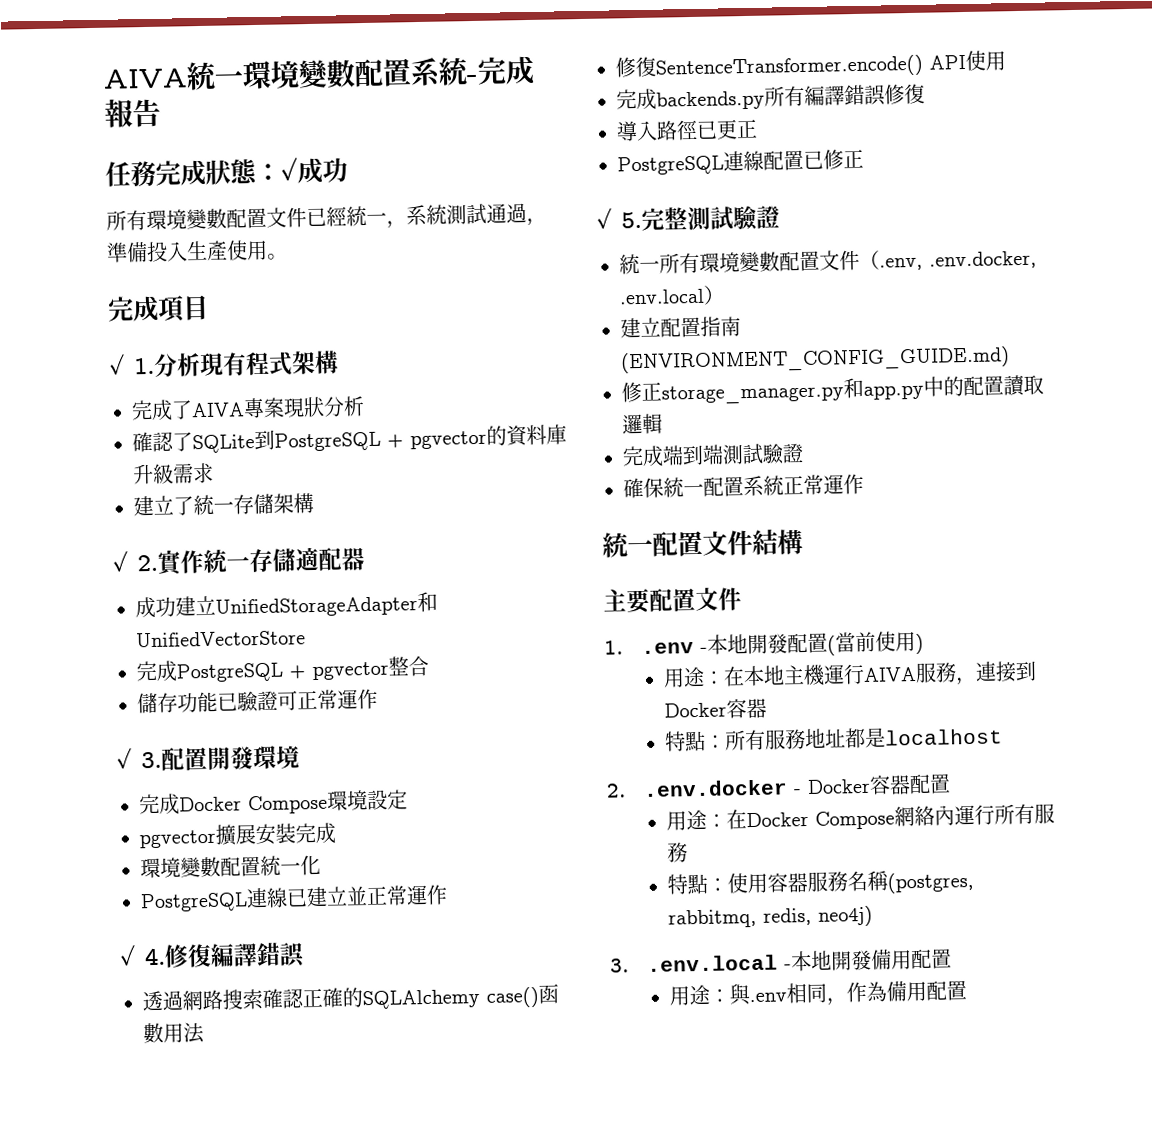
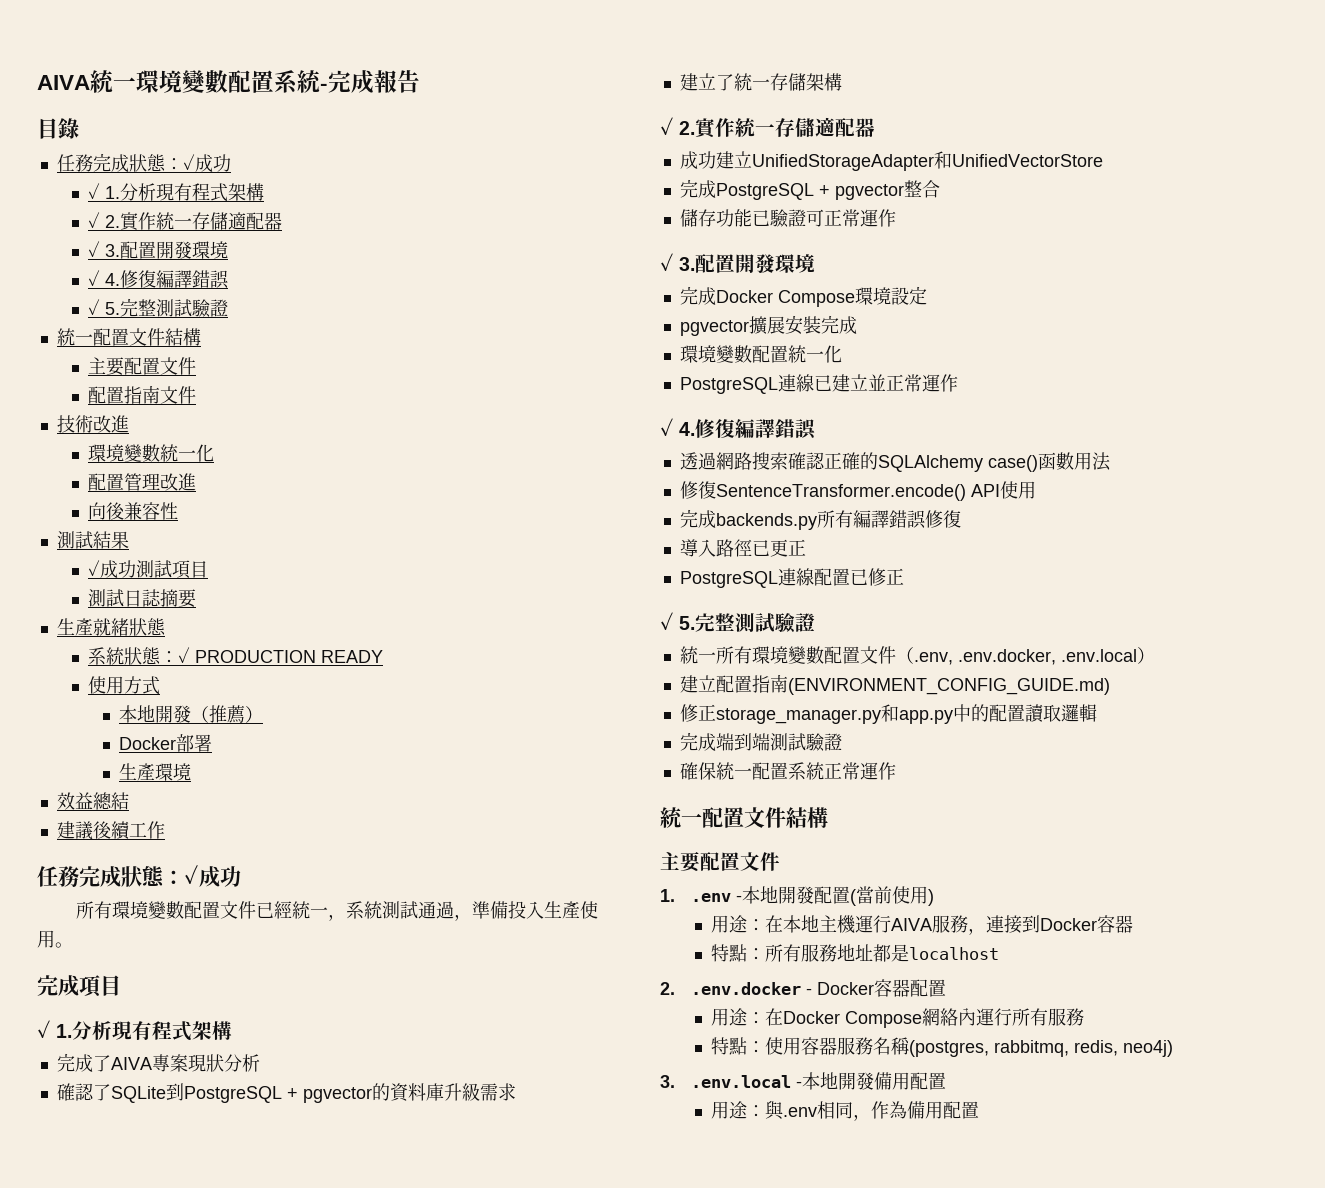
(161, 113) none -> [37,118,79,139] [56,153,231,172] [87,183,264,202] [87,212,282,231] [87,241,228,259] [87,270,229,289] [87,298,228,318] [56,328,201,346] [87,357,196,376] [87,385,196,404] [56,415,129,433] [87,444,214,462] [87,473,196,491] [87,502,178,520] [56,531,129,549] [87,560,208,579] [87,589,196,608] [56,618,166,636] [87,647,383,665] [87,676,160,695] [118,705,263,723] [118,734,212,752] [118,763,191,781] [56,792,129,810] [56,821,165,840] // 目錄 // 任務完成狀態：✓成功 // ✓ 1.分析現有程式架構 // ✓ 2.實作統一存儲適配器 // ✓ 3.配置開發環境 // ✓ 4.修復編譯錯誤 // ✓ 5.完整測試驗證 // 統一配置文件結構 // 主要配置文件 // 配置指南文件 // 技術改進 // 環境變數統一化 // 配置管理改進 // 向後兼容性 // 測試結果 // ✓成功測試項目 // 測試日誌摘要 // 生產就緒狀態 // 系統狀態：✓ PRODUCTION READY // 使用方式 // 本地開發（推薦） // Docker部署 // 生產環境 // 效益總結 // 建議後續工作

